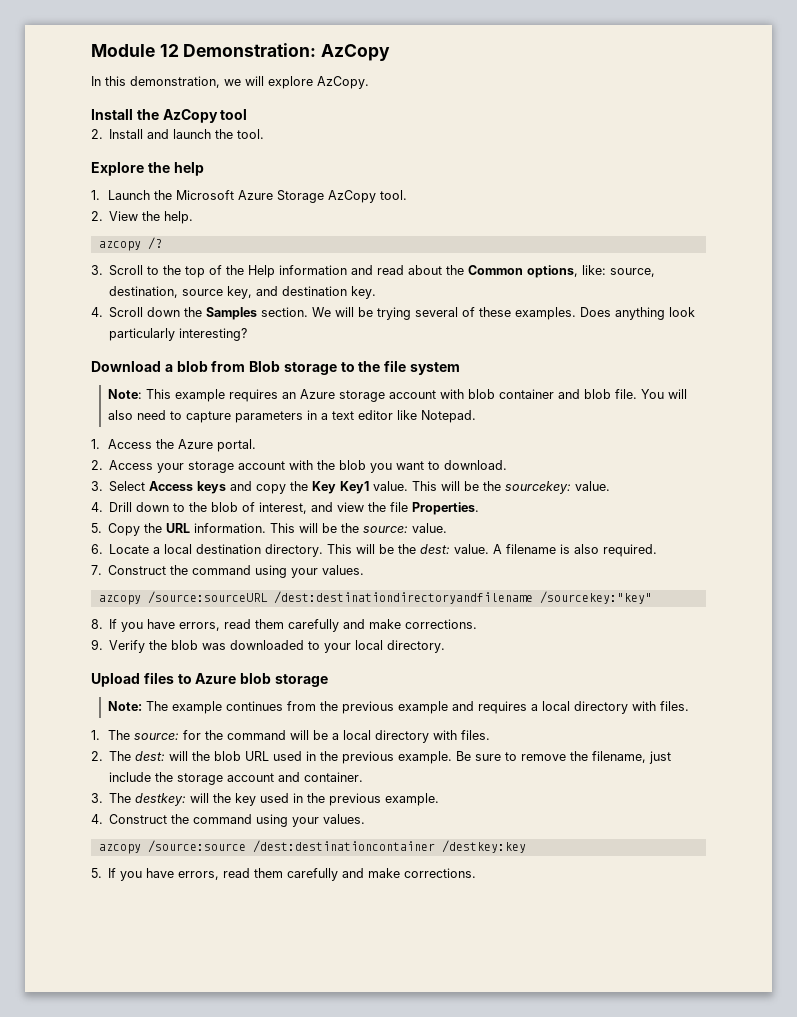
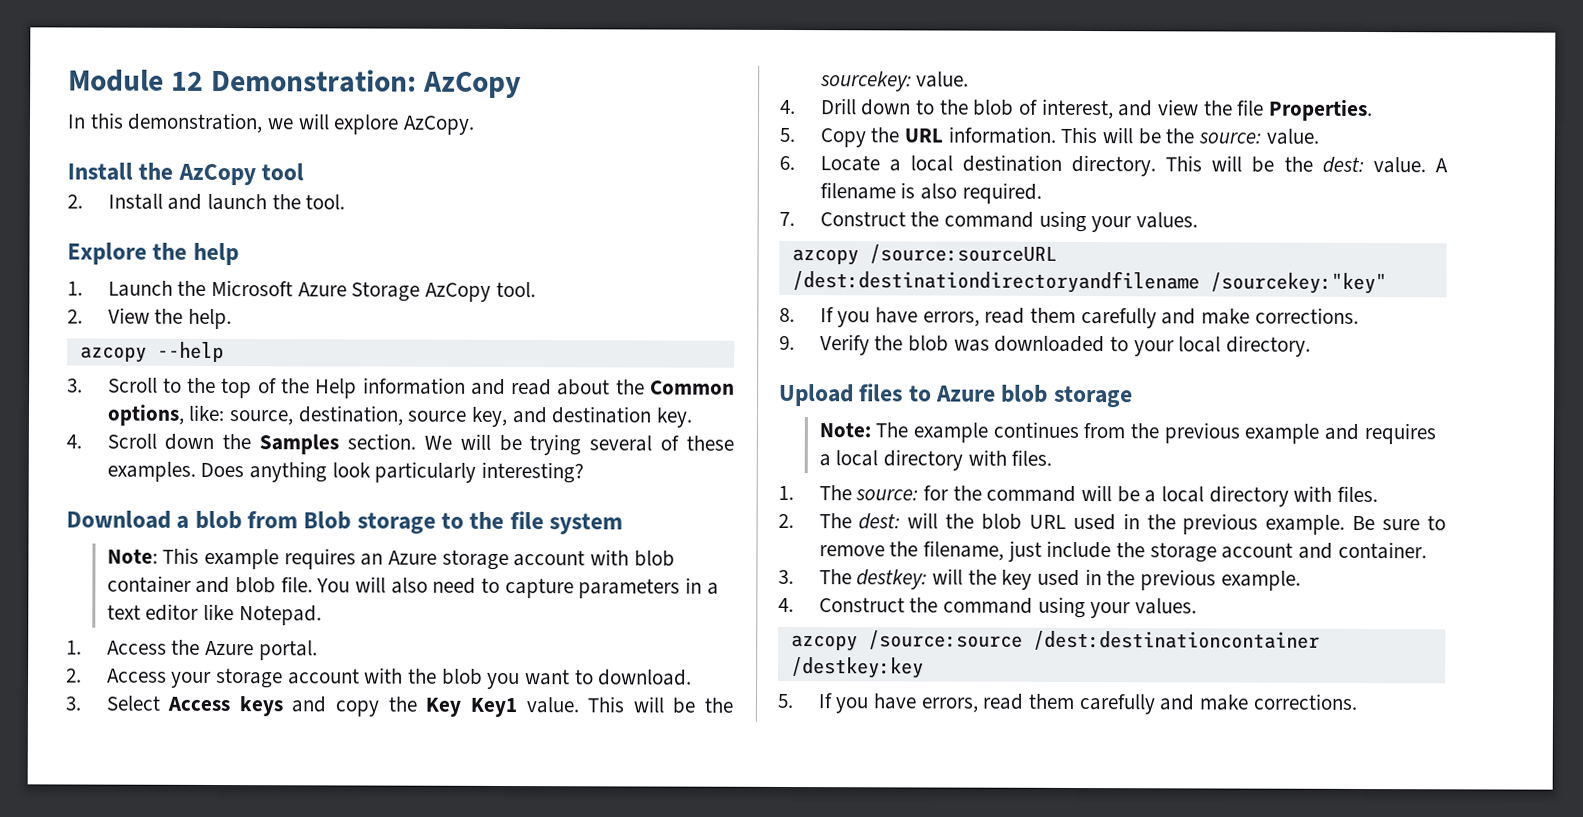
[147,237,162,250] /? -> [156,341,224,363] --help

